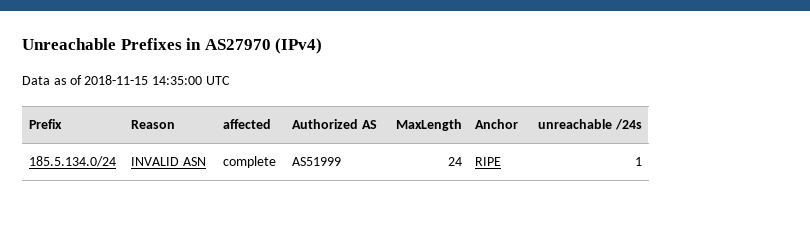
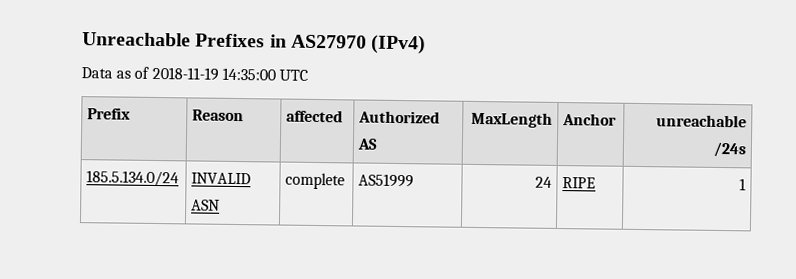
[84,75,149,85] 2018-11-15 -> [151,66,219,81] 2018-11-19

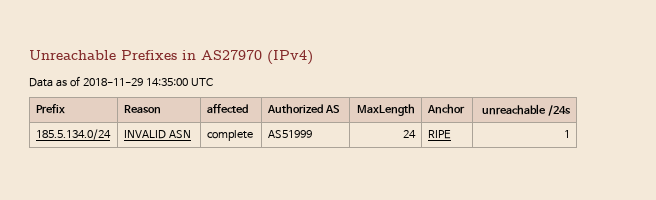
[151,66,219,81] 2018-11-19 -> [82,78,143,86] 2018-11-29

